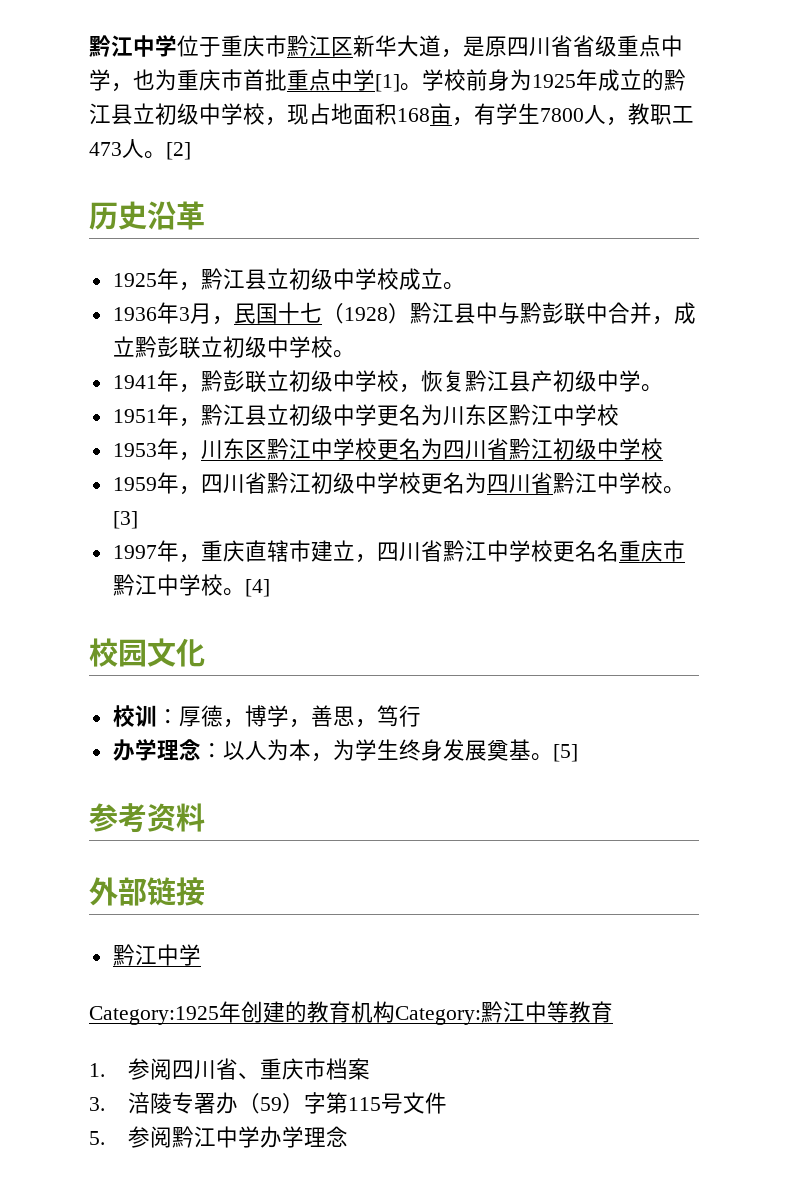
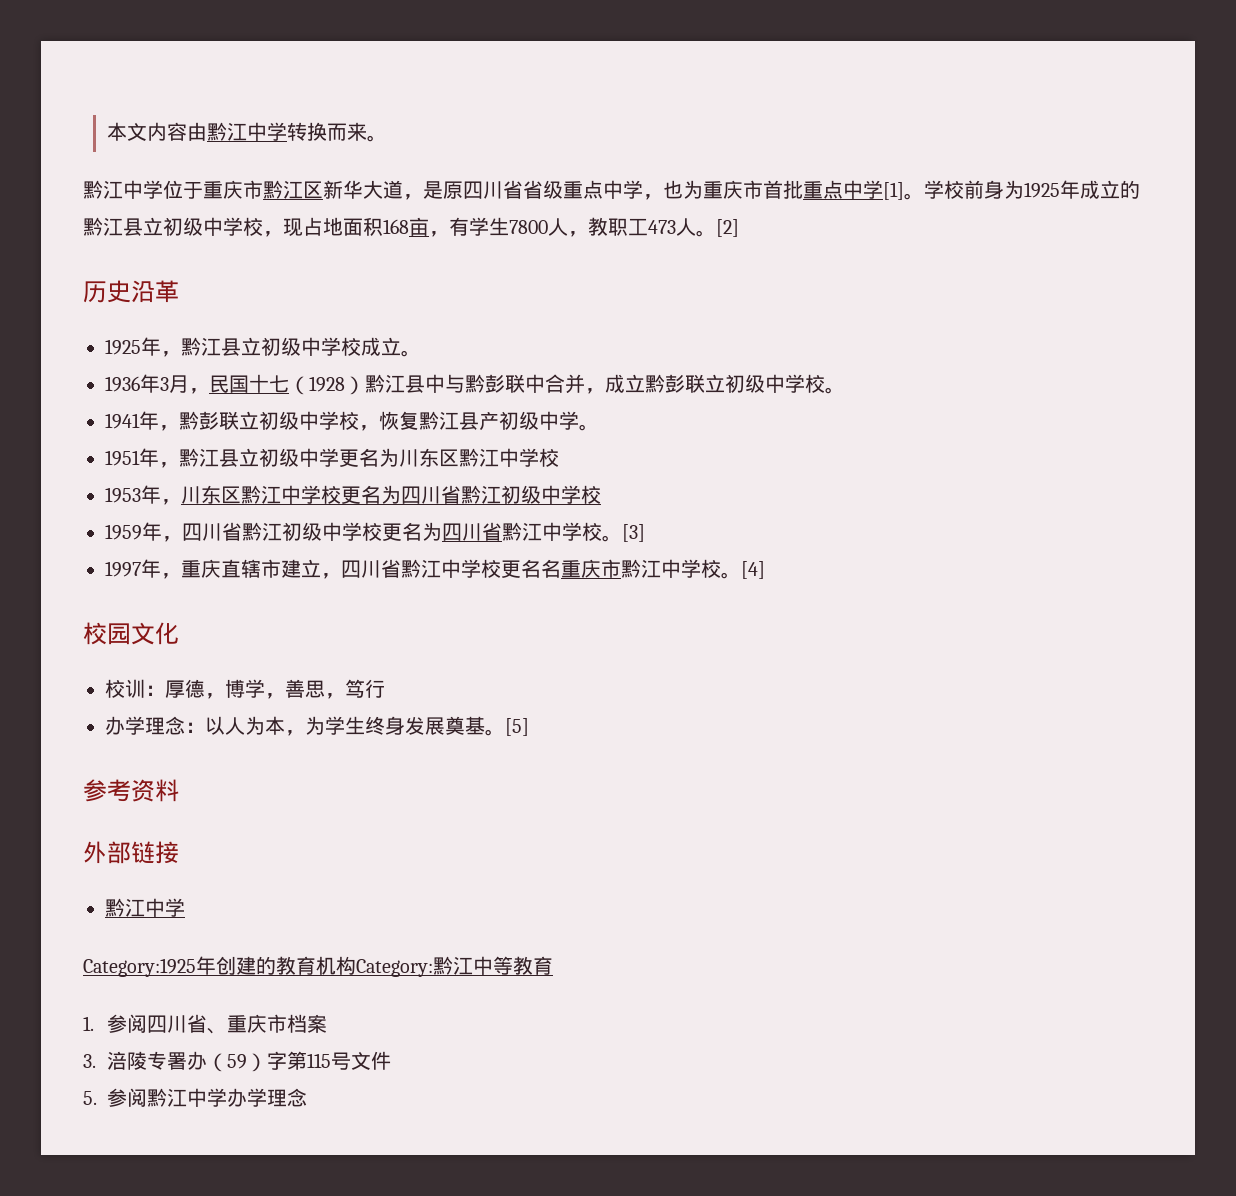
(89, 46) none -> [107,122,388,142] 本文内容由黔江中学转换而来。 //

